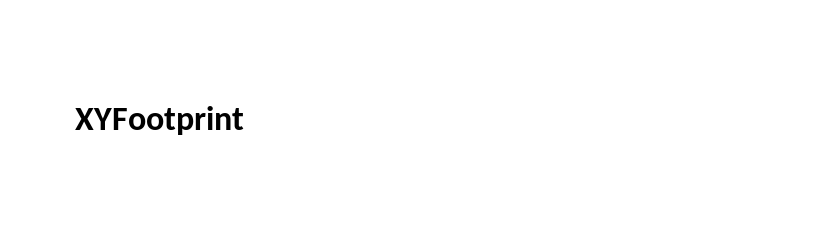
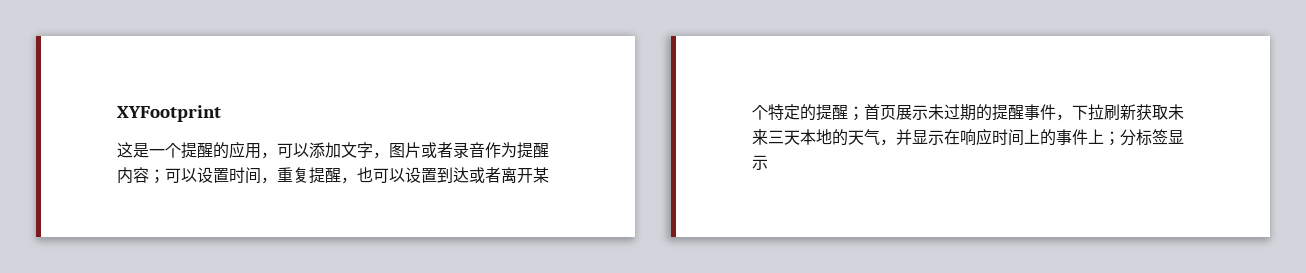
(244, 120) none -> [117,141,549,159] [117,167,549,184] [752,104,1184,121] [752,128,1184,146] [752,155,768,170] // 这是一个提醒的应用，可以添加文字，图片或者录音作为提醒内容；可以设置时间，重复提醒，也可以设置到达或者离开某个特定的提醒；首页展示未过期的提醒事件，下拉刷新获取未来三天本地的天气，并显示在响应时间上的事件上；分标签显示

